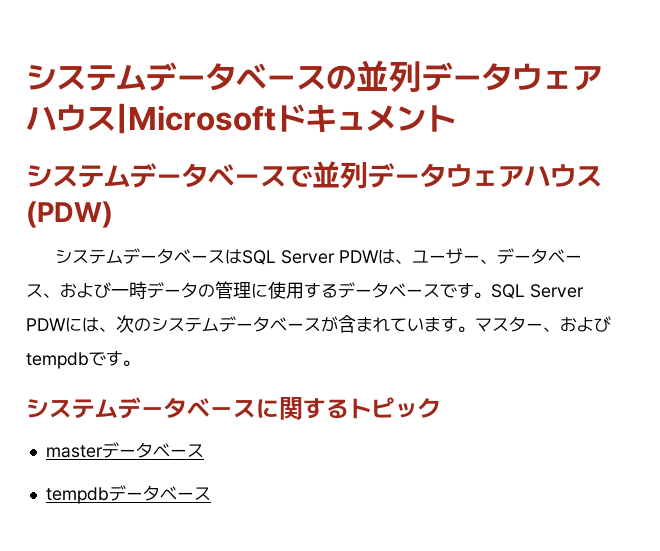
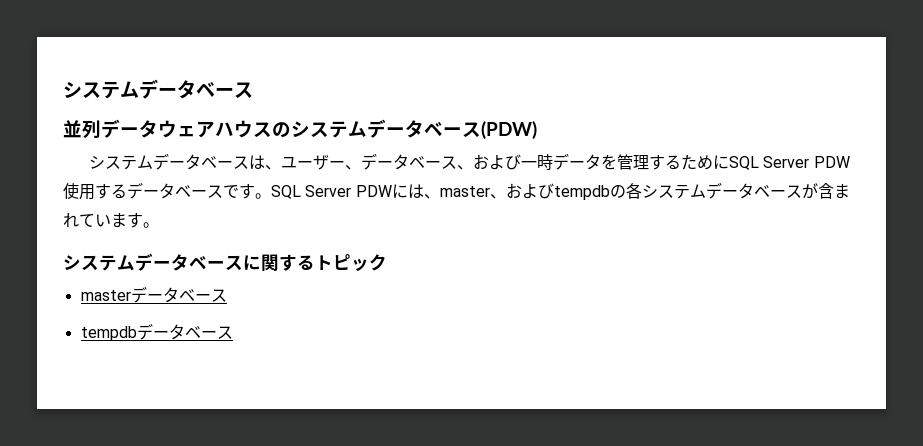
[26,60,602,93] [26,103,456,134] [26,161,602,189] システムデータベースの並列データウェアハウス|Microsoftドキュメント // システムデータベースで並列データウェアハウス -> [63,79,253,99] [63,119,481,139] システムデータベース // 並列データウェアハウスのシステムデータベース
[241,249,395,265] SQL Server PDWは -> (265, 162) none
[198,281,268,299] の管理に -> [600,154,850,170] を管理するためにSQL Server PDW
[116,315,151,333] 次の -> [439,183,642,200] master、およびtempdbの各
[475,316,611,332] [26,350,140,369] マスター、およびtempdbです。 -> (159, 225) none

